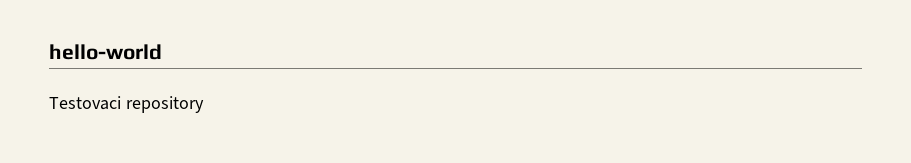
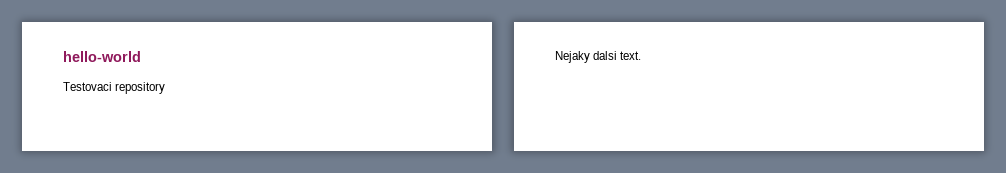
(204, 104) none -> [555,51,642,63] // Nejaky dalsi text.

